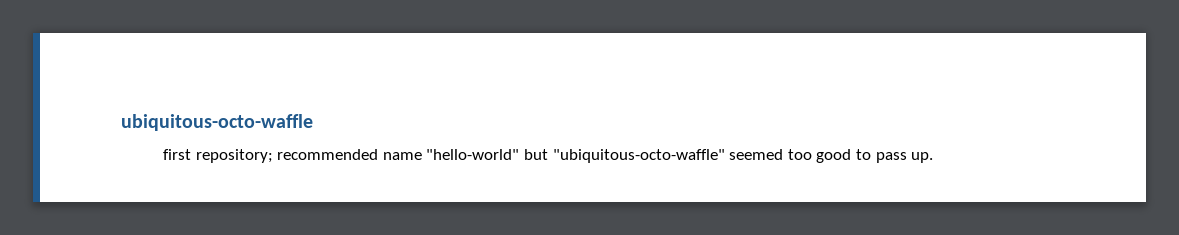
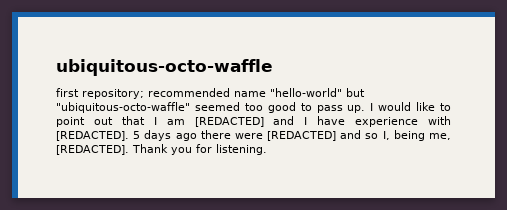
(934, 157) none -> [370,102,451,111] [56,116,451,127] [56,130,452,141] [56,144,267,155] I would like to point out that I am [REDACTED] and I have experience with [REDACTED]. 5 days ago there were [REDACTED] and so I, being me, [REDACTED]. Thank you for listening.

